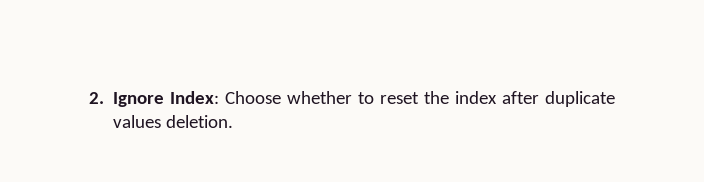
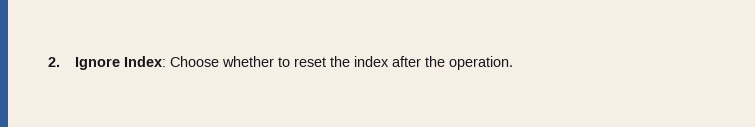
[545,91,616,107] [113,115,234,128] duplicate values deletion. -> [425,56,514,70] the operation.

